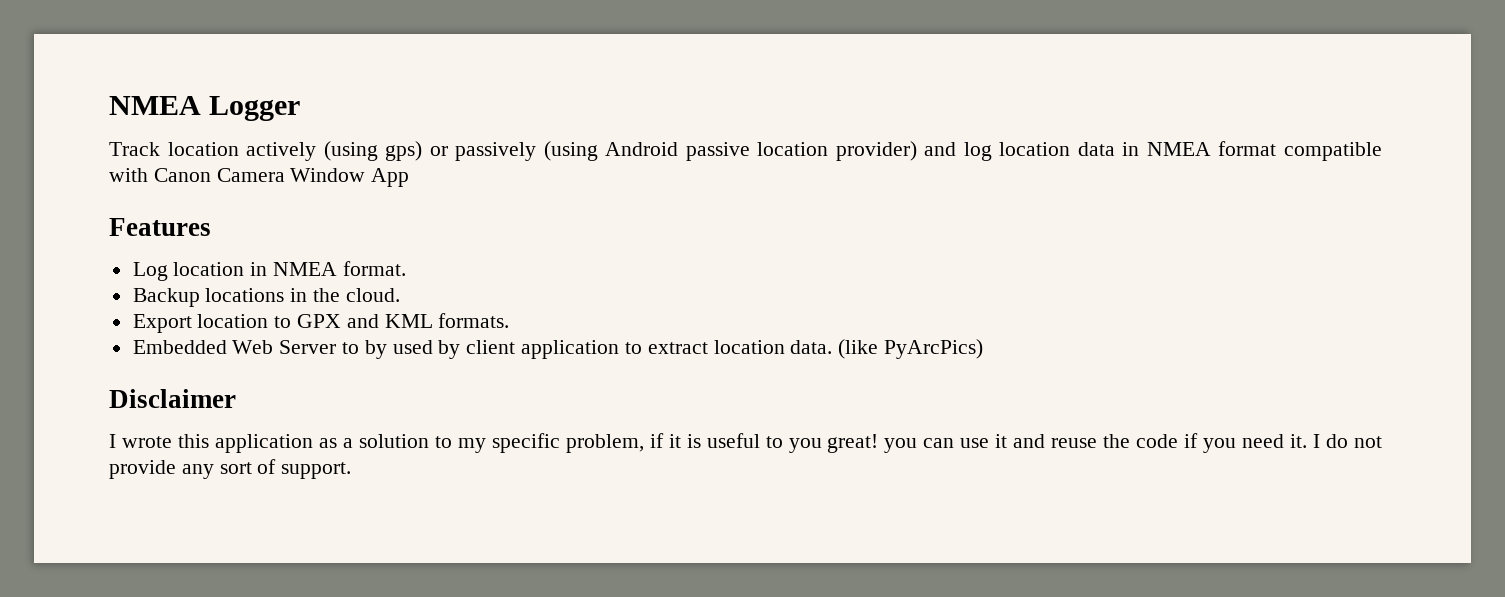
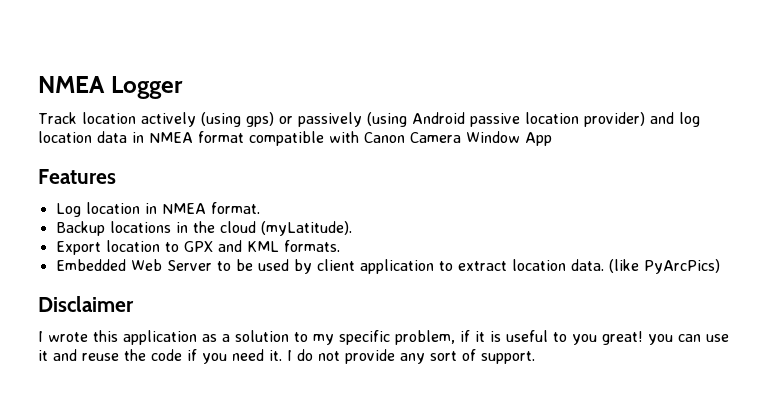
[345,288,400,302] cloud. -> [219,221,352,236] cloud (myLatitude).
[364,340,387,359] by -> [235,259,253,271] be

